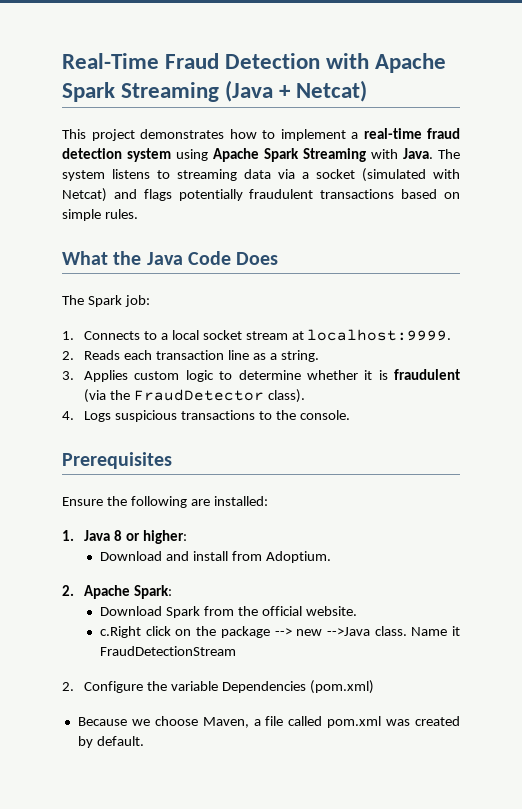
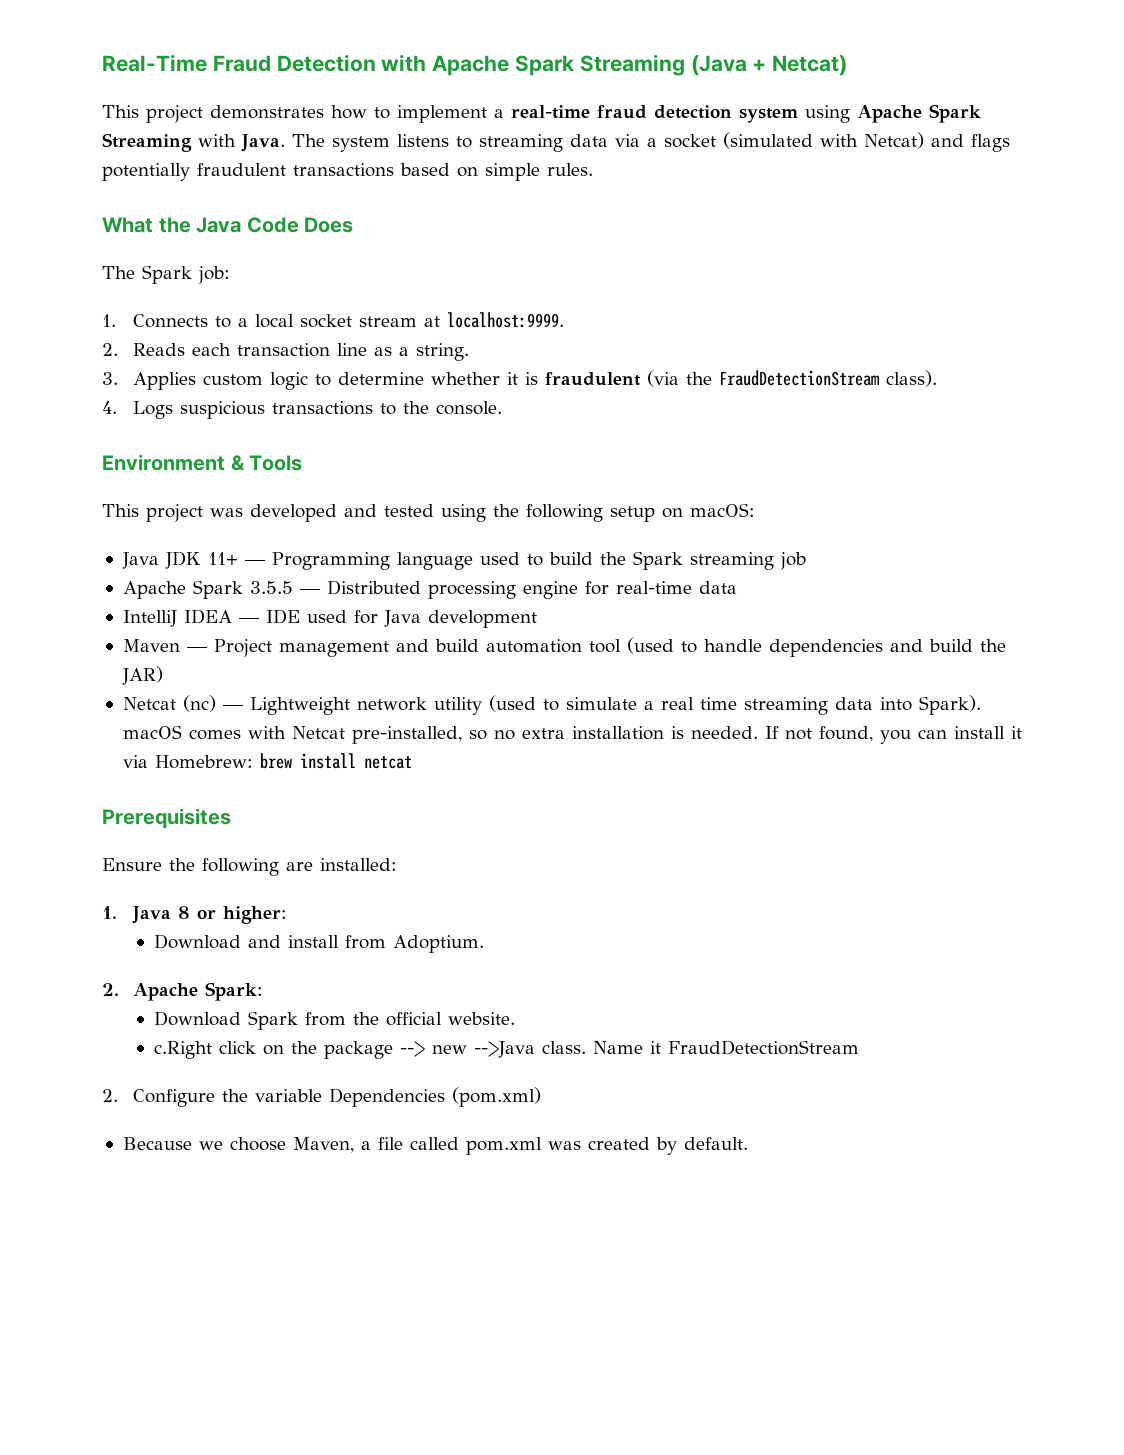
[133,389,264,401] FraudDetector -> [719,370,880,386] FraudDetectionStream
(350, 415) none -> [102,454,303,471] [102,503,755,522] [121,551,806,570] [122,580,737,599] [122,609,537,628] [122,637,1006,657] [121,666,163,685] [122,695,981,715] [122,725,1022,744] [122,753,412,769] // Environment & Tools // This project was developed and tested using the following setup on macOS: // Java JDK 11+ — Programming language used to build the Spark streaming job // Apache Spark 3.5.5 — Distributed processing engine for real-time data // IntelliJ IDEA — IDE used for Java development // Maven — Project management and build automation tool (used to handle dependencies and build the JAR) // Netcat (nc) — Lightweight network utility (used to simulate a real time streaming data into Spark). macOS comes with Netcat pre-installed, so no extra installation is needed. If not found, you can install it via Homebrew: brew install netcat

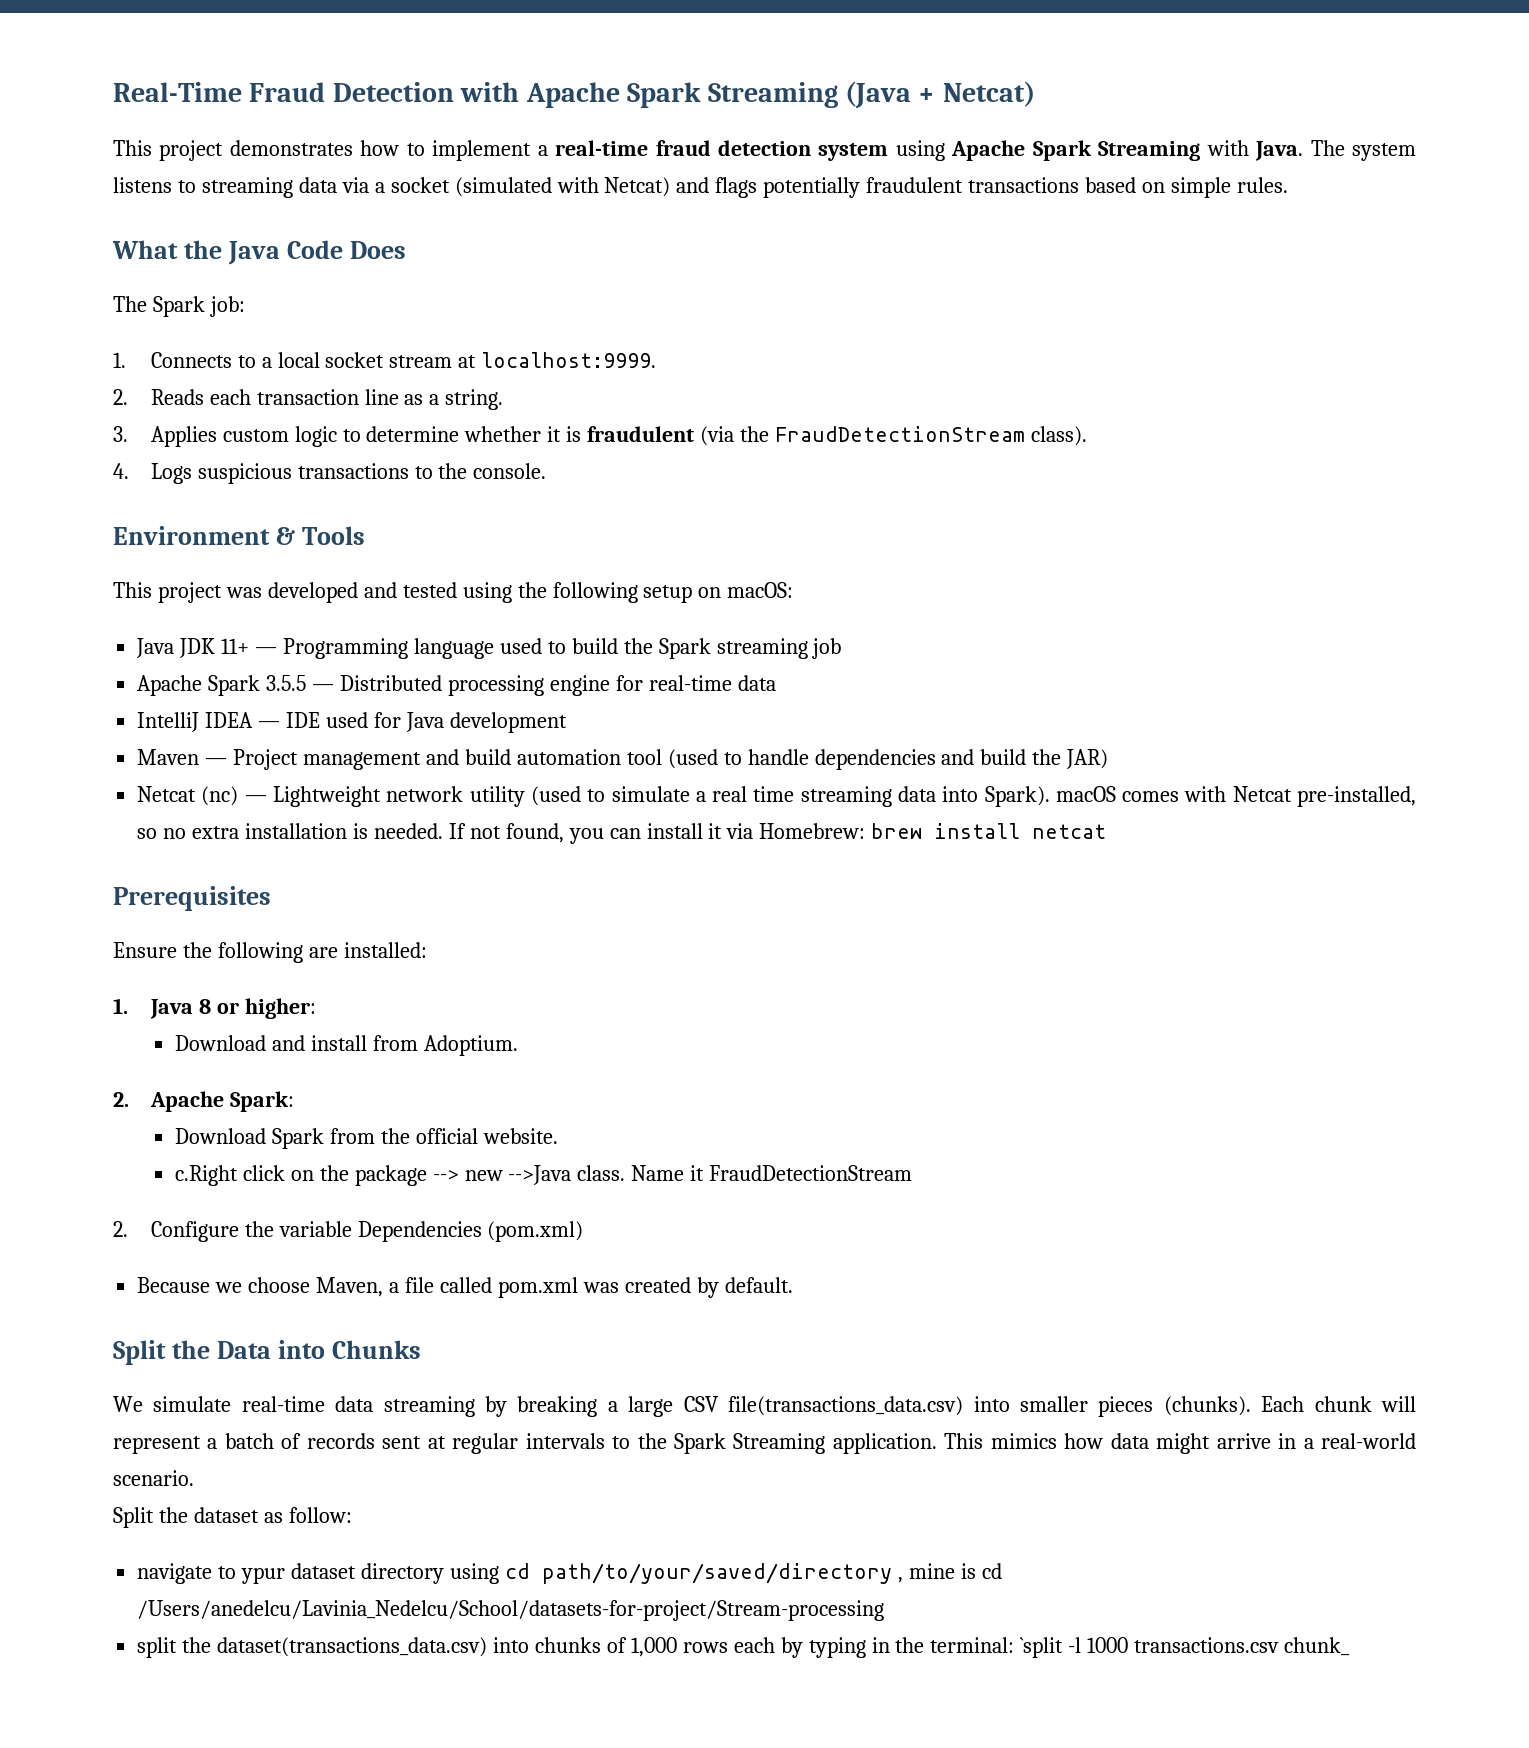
(748, 1143) none -> [113,1340,421,1365] [113,1396,1417,1417] [113,1433,1417,1454] [113,1470,194,1486] [113,1507,352,1528] [137,1563,1002,1584] [137,1600,885,1621] [137,1637,1351,1658] // Split the Data into Chunks // We simulate real-time data streaming by breaking a large CSV file(transactions_data.csv) into smaller pieces (chunks). Each chunk will represent a batch of records sent at regular intervals to the Spark Streaming application. This mimics how data might arrive in a real-world scenario. // Split the dataset as follow: // navigate to ypur dataset directory using cd path/to/your/saved/directory , mine is cd /Users/anedelcu/Lavinia_Nedelcu/School/datasets-for-project/Stream-processing // split the dataset(transactions_data.csv) into chunks of 1,000 rows each by typing in the terminal: `split -l 1000 transactions.csv chunk_

